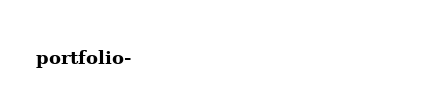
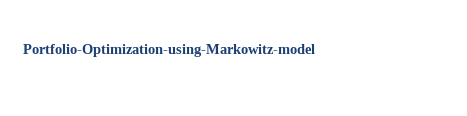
[36,50,131,68] portfolio- -> [23,44,315,57] Portfolio-Optimization-using-Markowitz-model

